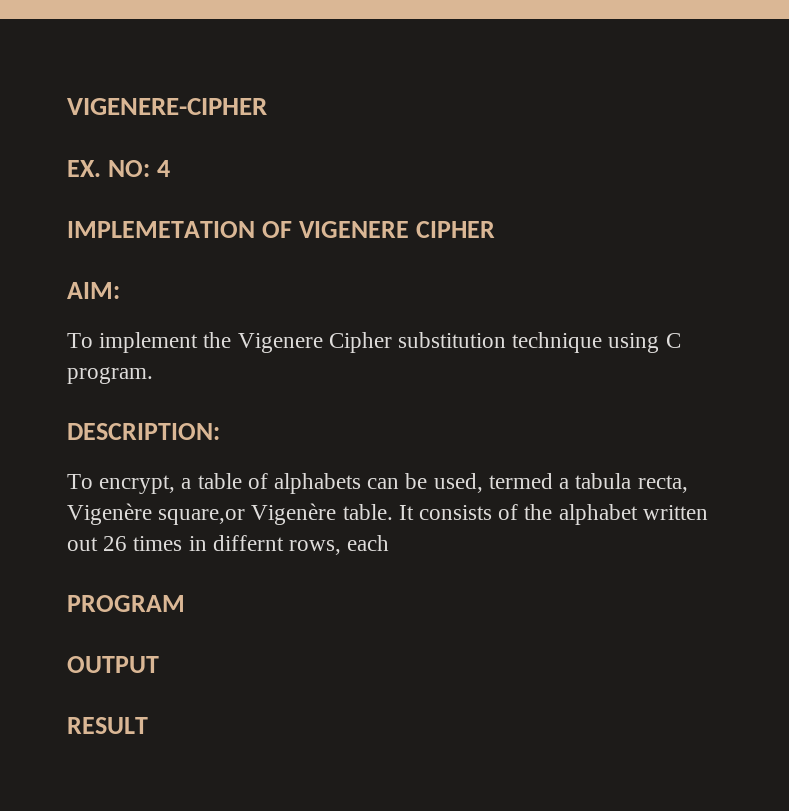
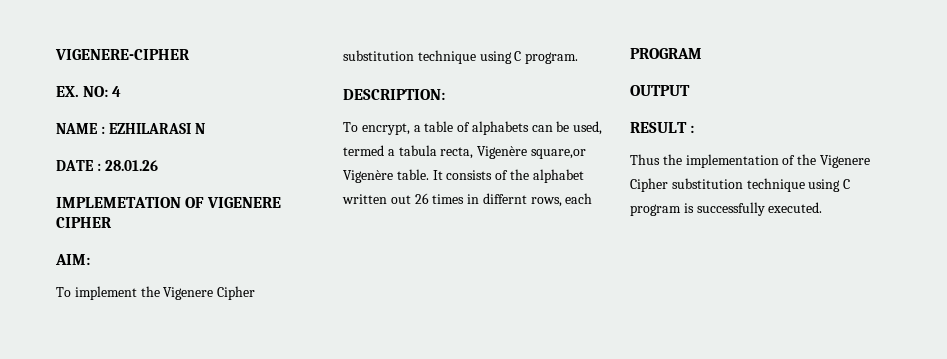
(170, 168) none -> [56,123,205,134] [56,160,158,171] // NAME : EZHILARASI N // DATE : 28.01.26
(148, 725) none -> [690,125,695,133] [630,154,870,168] [630,178,851,192] [630,202,823,216] : // Thus the implementation of the Vigenere Cipher substitution technique using C program is successfully executed.

